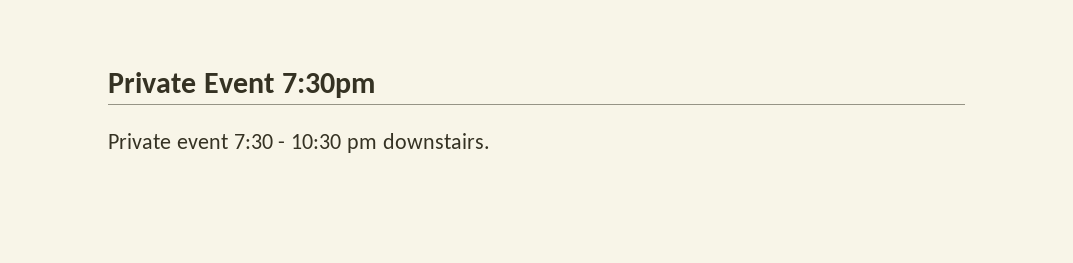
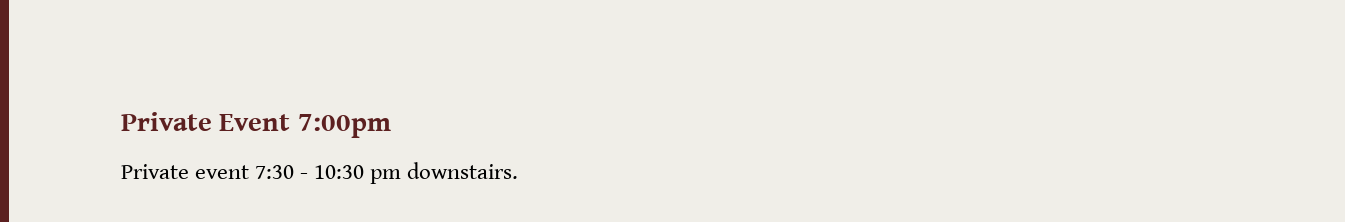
[281,73,375,98] 7:30pm -> [297,114,391,138] 7:00pm

